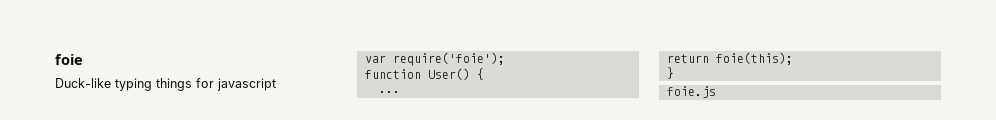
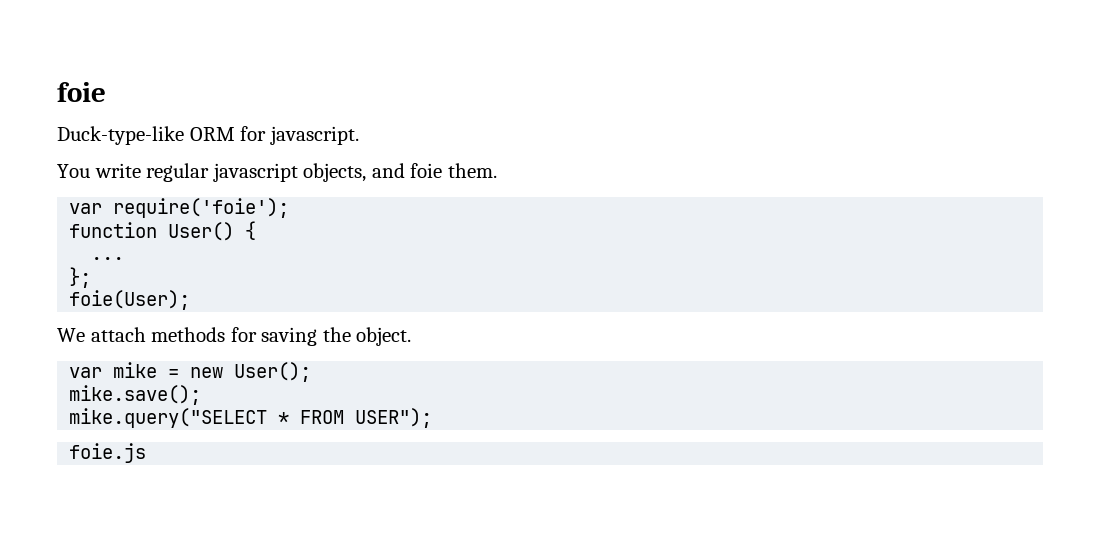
[55,78,276,91] Duck-like typing things for javascript -> [57,126,359,145] [57,163,497,182] Duck-type-like ORM for javascript. // You write regular javascript objects, and foie them.
[666,52,793,65] [666,67,674,79] return foie(this); // } -> [69,267,92,288] [69,290,191,310] [57,327,412,346] [69,362,312,382] [69,385,202,405] [69,408,433,428] }; // foie(User); // We attach methods for saving the object. // var mike = new User(); // mike.save(); // mike.query("SELECT * FROM USER");

